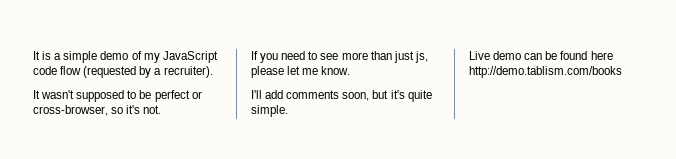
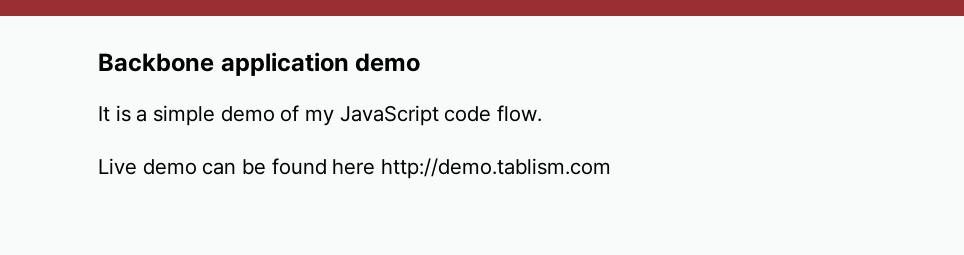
(33, 55) none -> [98,52,421,76] Backbone application demo //
[60,66,213,78] [33,90,202,102] [33,105,162,116] [251,51,428,63] [251,66,351,78] [251,90,432,102] [251,105,288,117] flow (requested by a recruiter). // It wasn't supposed to be perfect or cross-browser, so it's not. // If you need to see more than just js, please let me know. // I'll add comments soon, but it's quite simple. -> [497,105,543,122] flow.
[469,66,622,78] http://demo.tablism.com/books -> [381,158,612,179] http://demo.tablism.com

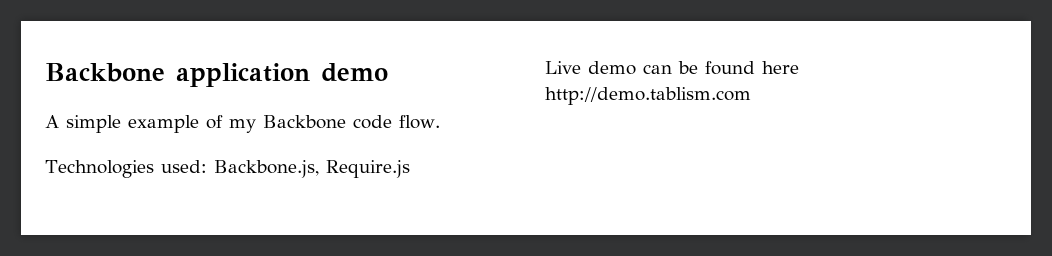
[98,105,275,126] It is a simple demo -> [45,115,199,133] A simple example
[339,105,439,126] JavaScript -> [263,115,346,129] Backbone
(543, 113) none -> [45,160,410,178] // Technologies used: Backbone.js, Require.js

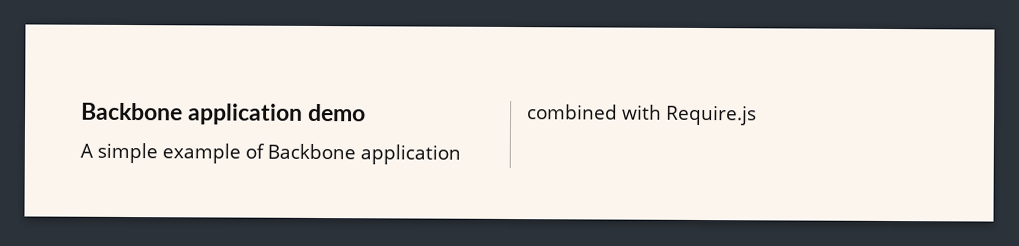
[229,115,440,133] [45,160,410,178] [545,61,799,75] [545,87,751,105] my Backbone code flow. // Technologies used: Backbone.js, Require.js // Live demo can be found here http://demo.tablism.com -> [267,143,461,165] [527,104,757,126] Backbone application combined with Require.js

